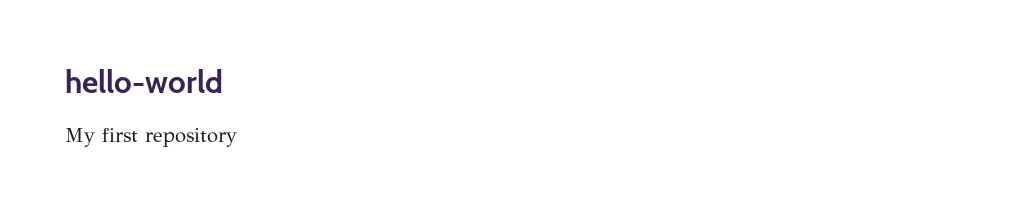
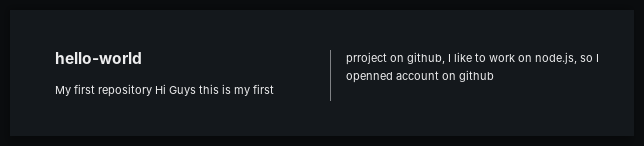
(237, 137) none -> [155,84,274,96] [346,52,599,65] [346,70,494,83] Hi Guys this is my first prroject on github, I like to work on node.js, so I openned account on github

